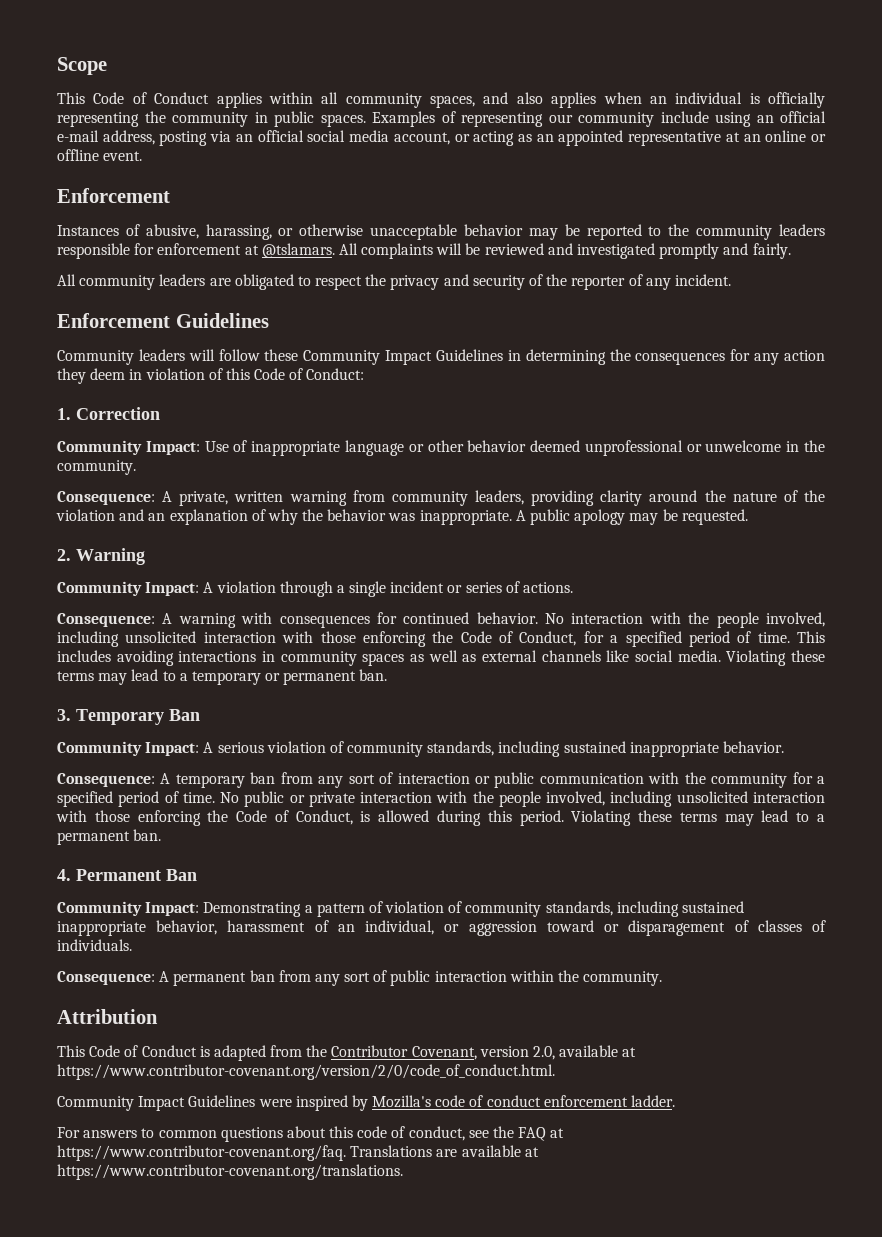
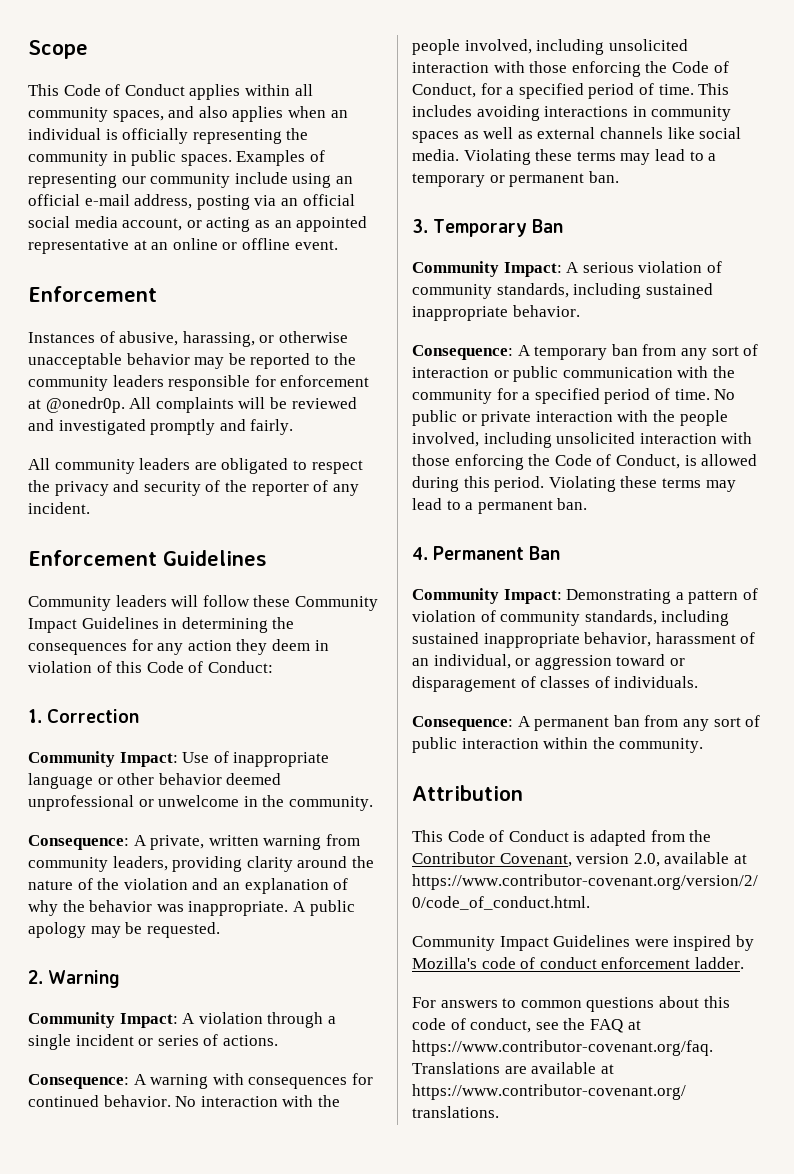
[261,243,335,258] @tslamars. -> [45,397,125,413] @onedr0p.

